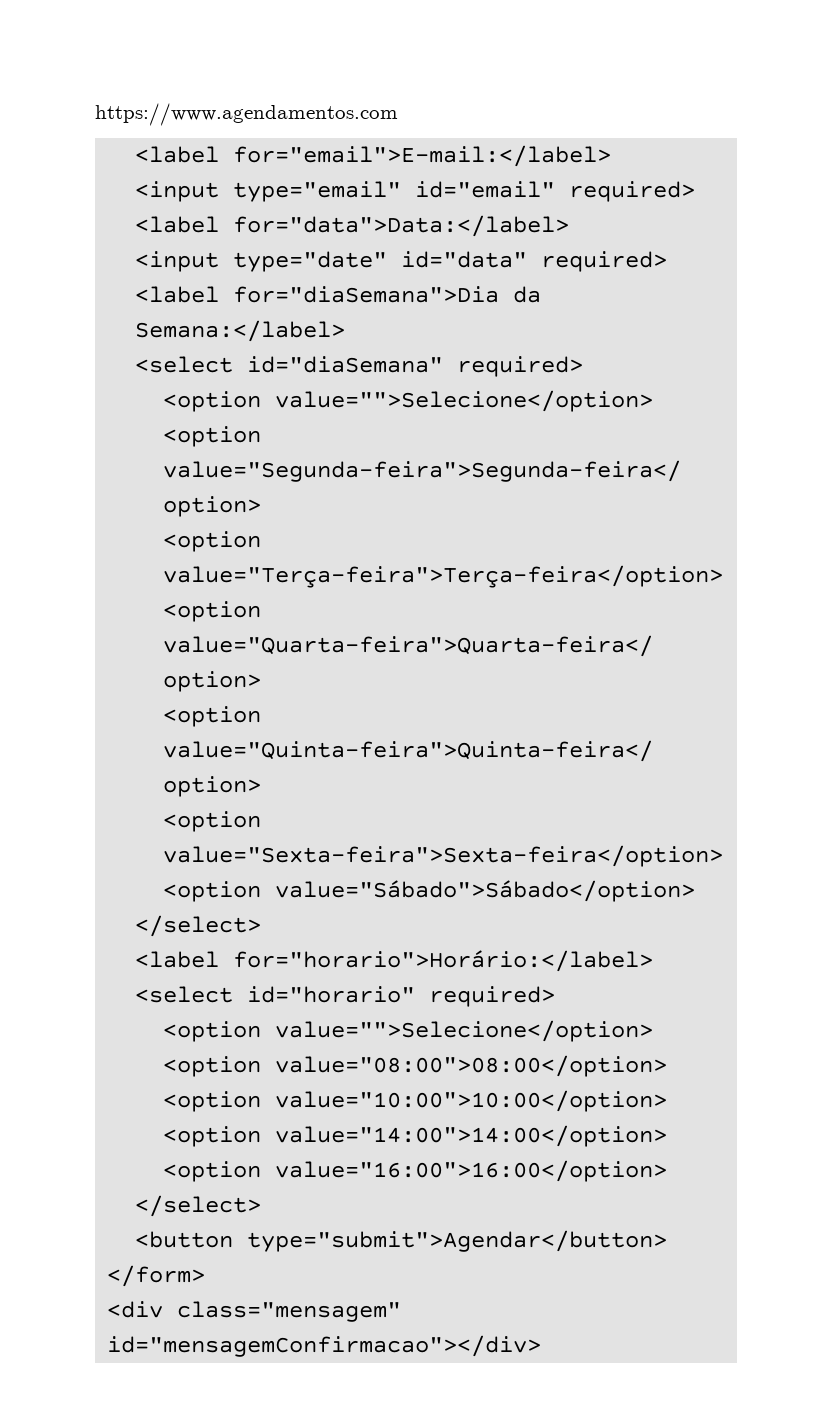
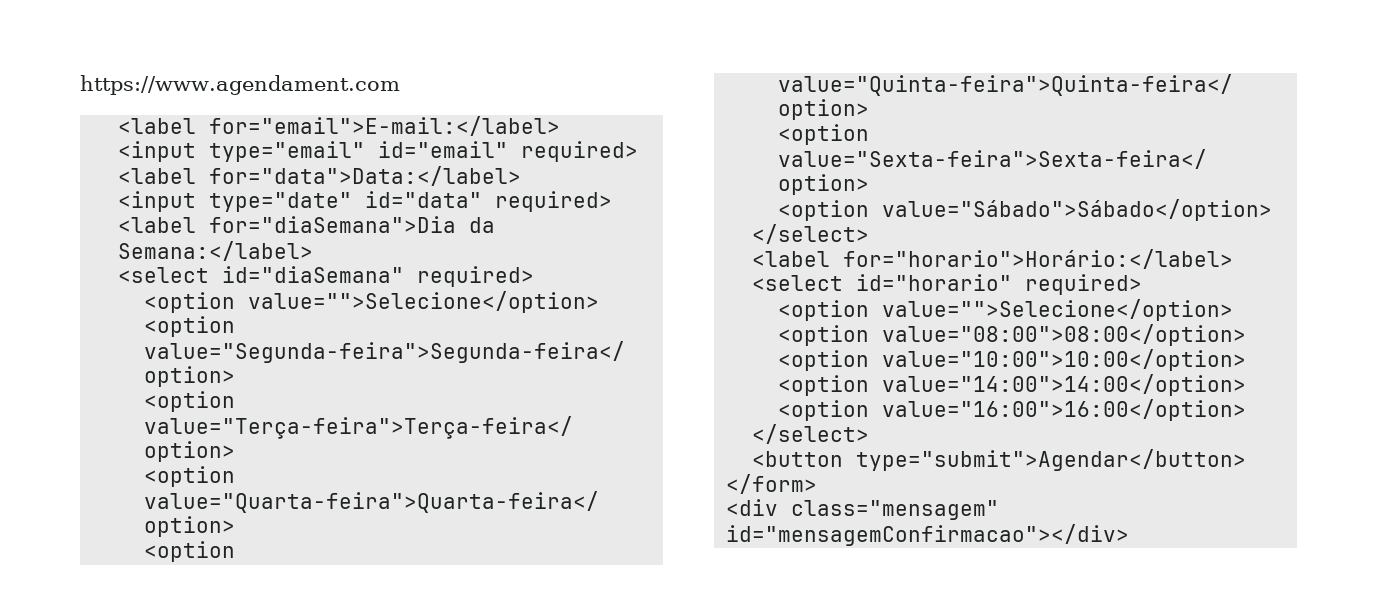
[95,103,398,126] https://www.agendamentos.com -> [80,75,400,95] https://www.agendament.com

